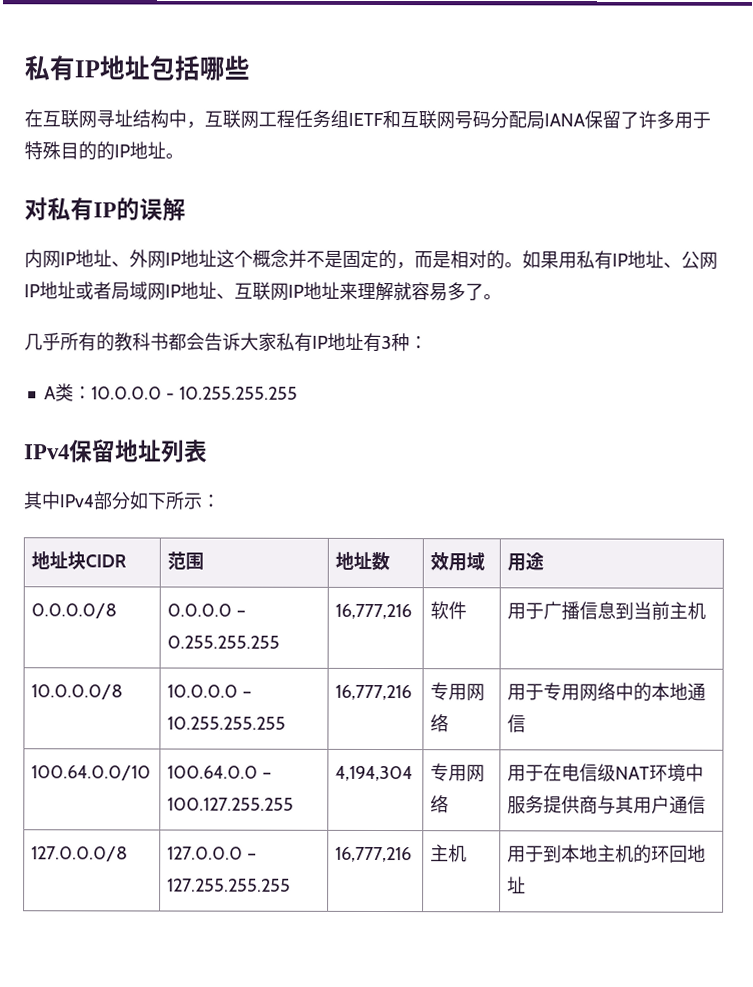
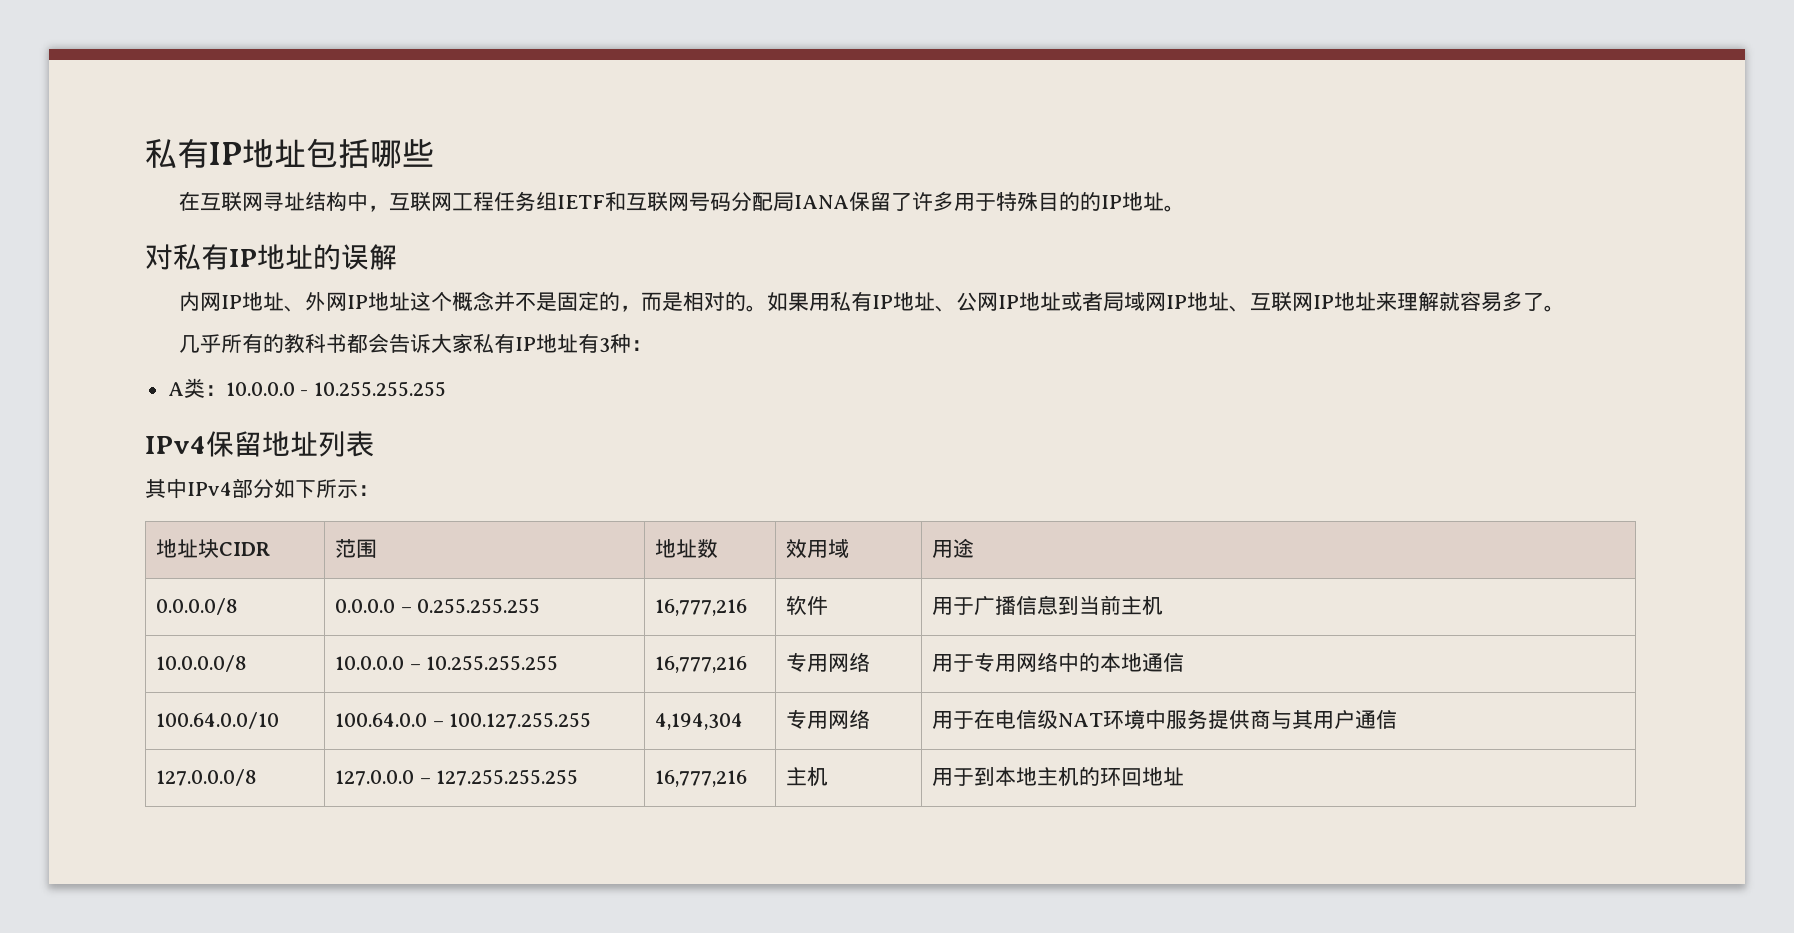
(117, 210) none -> [257,244,313,269] 地址

